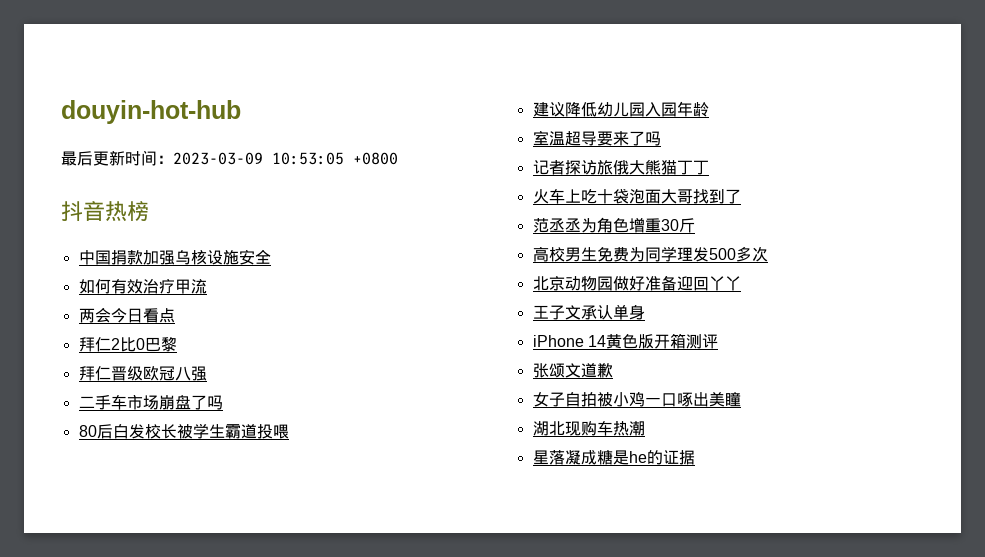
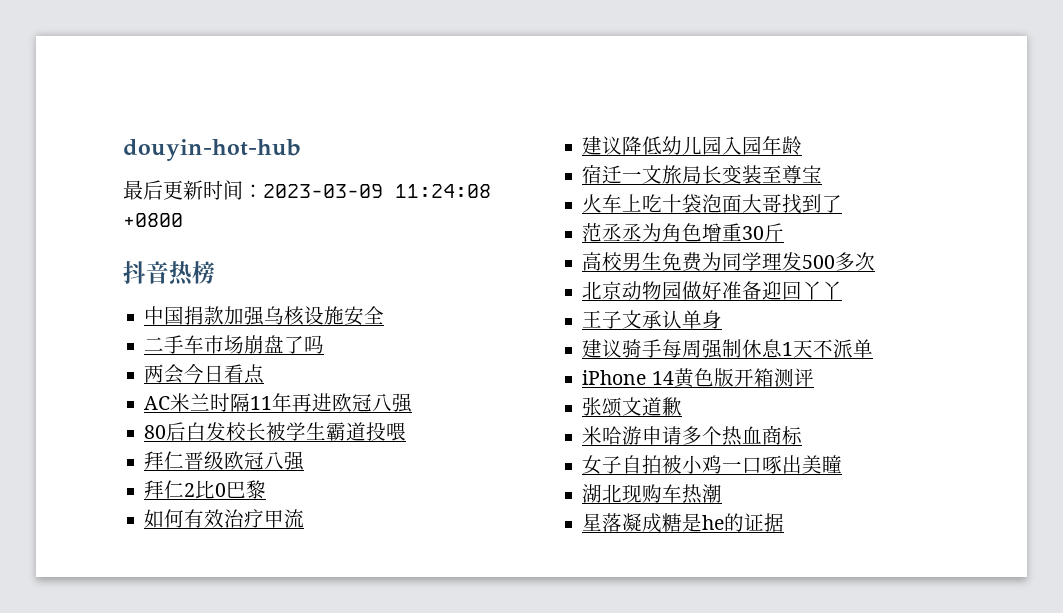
[272,152,344,165] 10:53:05 -> [395,184,491,198] 11:24:08
[78,278,207,294] [78,307,175,323] [78,337,177,352] [78,366,207,381] // 如何有效治疗甲流 // 两会今日看点 // 拜仁2比0巴黎 // 拜仁晋级欧冠八强 -> (385, 315) none
(223, 402) none -> [144,364,265,384] [144,393,414,413] // 两会今日看点 // AC米兰时隔11年再进欧冠八强
(289, 431) none -> [144,451,306,471] [144,480,267,499] [144,509,305,528] // 拜仁晋级欧冠八强 // 拜仁2比0巴黎 // 如何有效治疗甲流
[532,130,661,146] [532,159,709,175] 室温超导要来了吗 // 记者探访旅俄大熊猫丁丁 -> [582,165,823,184] 宿迁一文旅局长变装至尊宝
(645, 312) none -> [582,339,874,359] // 建议骑手每周强制休息1天不派单
(613, 370) none -> [582,426,804,446] // 米哈游申请多个热血商标

